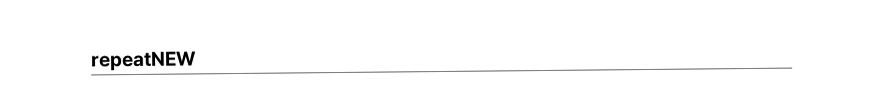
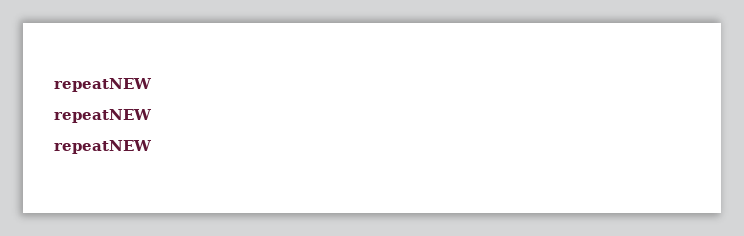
[90,51,197,71] repeatNEW -> [54,78,152,92] [54,109,152,123] [54,140,152,154] repeatNEW // repeatNEW // repeatNEW

